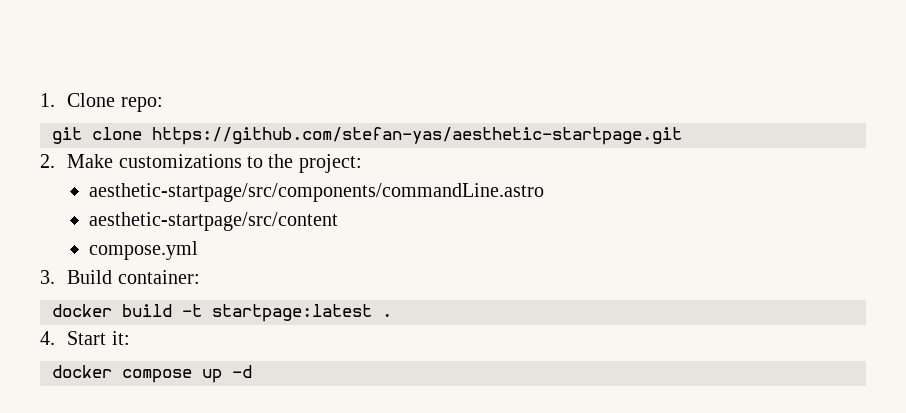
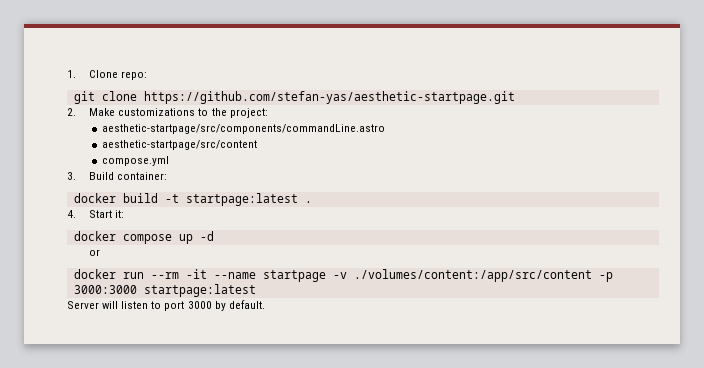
(252, 371) none -> [89,249,101,256] [73,269,613,282] [73,284,256,297] [67,300,265,311] // or // docker run --rm -it --name startpage -v ./volumes/content:/app/src/content -p 3000:3000 startpage:latest // Server will listen to port 3000 by default.

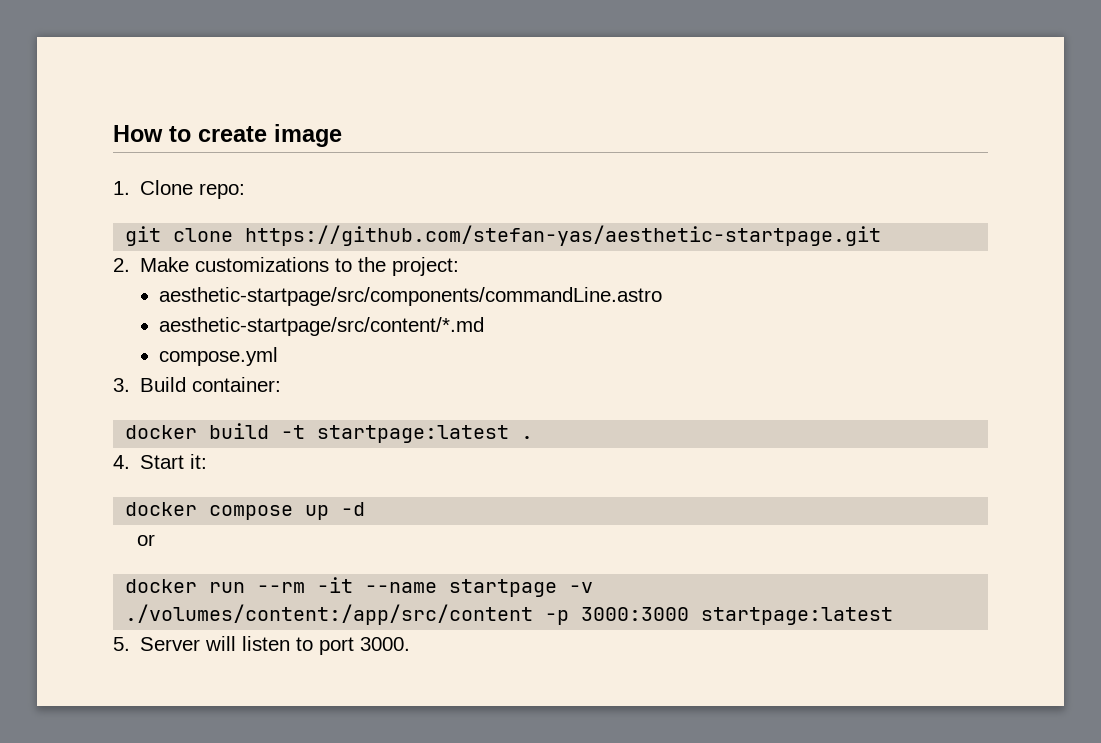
(67, 74) none -> [113,124,342,147] How to create image //
[101,140,257,150] aesthetic-startpage/src/content -> [159,317,485,336] aesthetic-startpage/src/content/*.md
(256, 290) none -> [113,637,130,651] 5.
[187,300,265,311] 3000 by default. -> [360,637,411,651] 3000.

